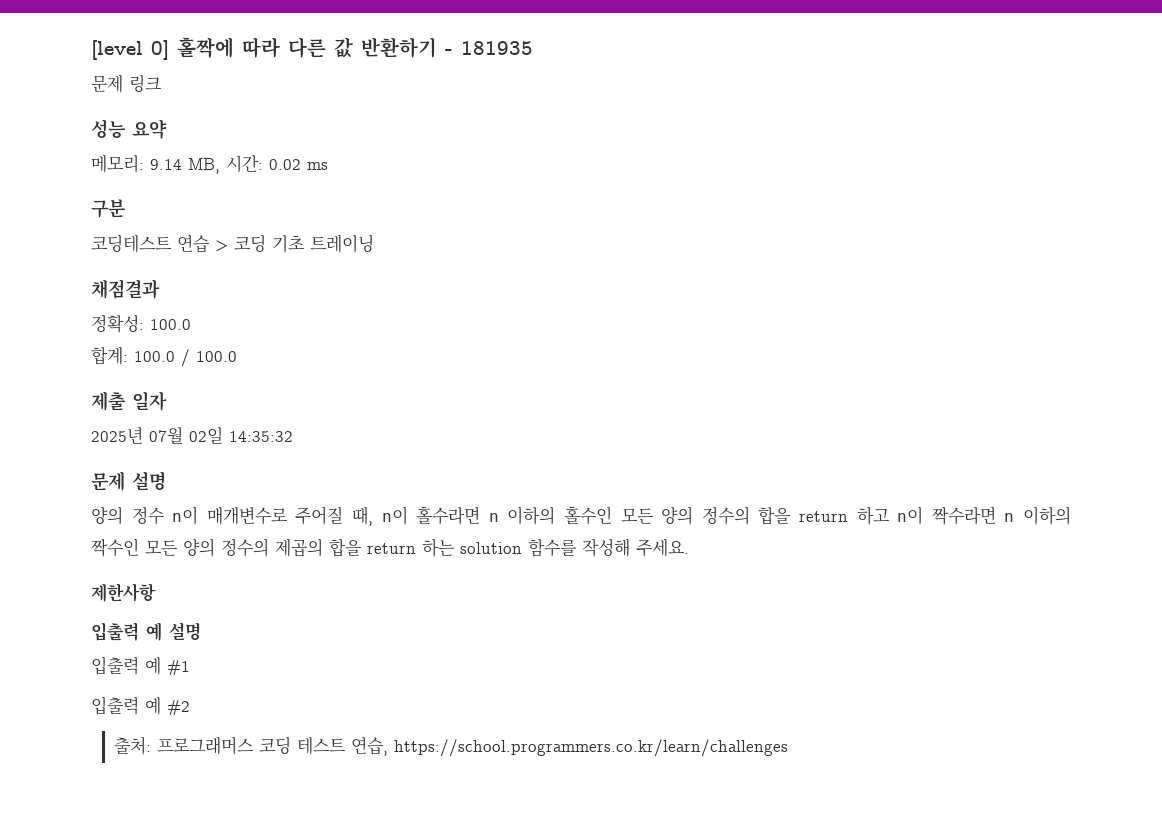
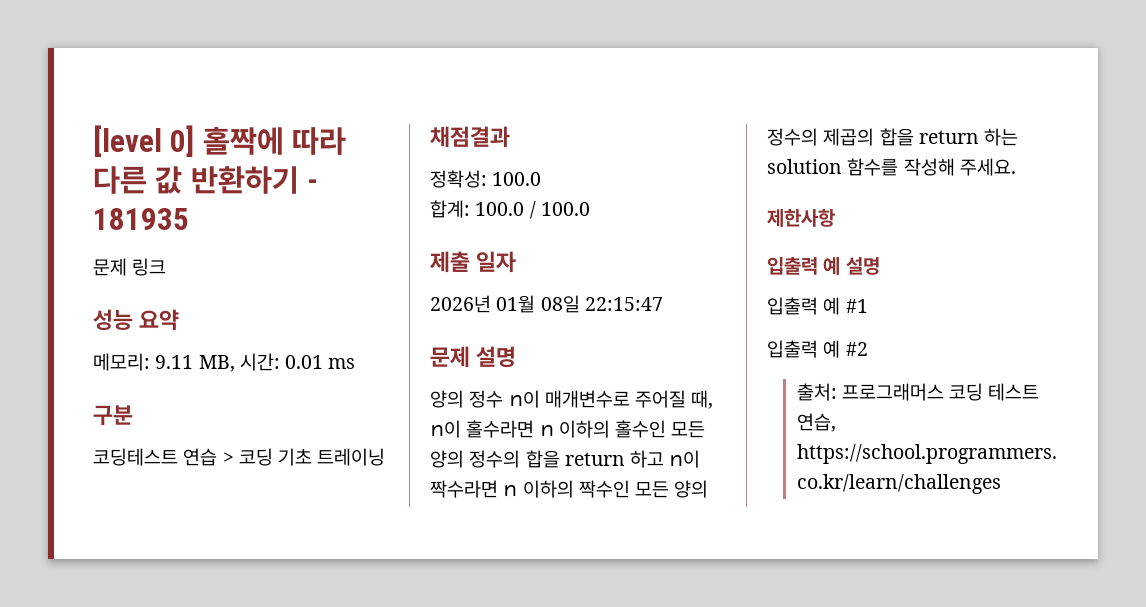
[150,159,182,170] 9.14 -> [155,355,194,369] 9.11
[269,159,301,170] 0.02 -> [285,355,324,369] 0.01
[91,427,293,444] 2025년 07월 02일 14:35:32 -> [430,295,663,313] 2026년 01월 08일 22:15:47

